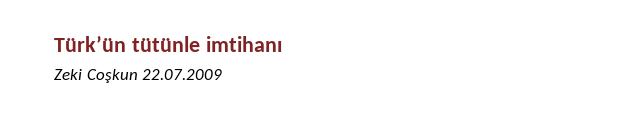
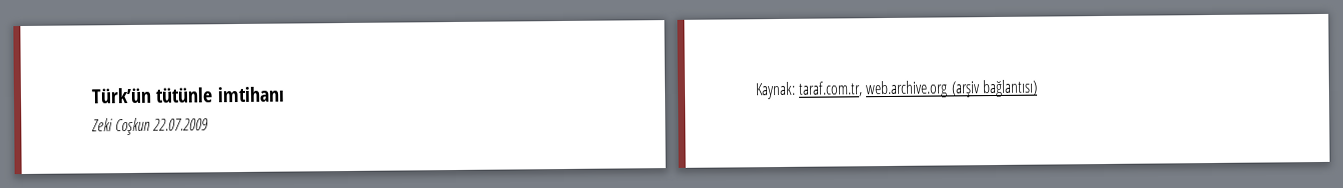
(223, 74) none -> [755,79,1038,100] // Kaynak: taraf.com.tr, web.archive.org (arşiv bağlantısı)

